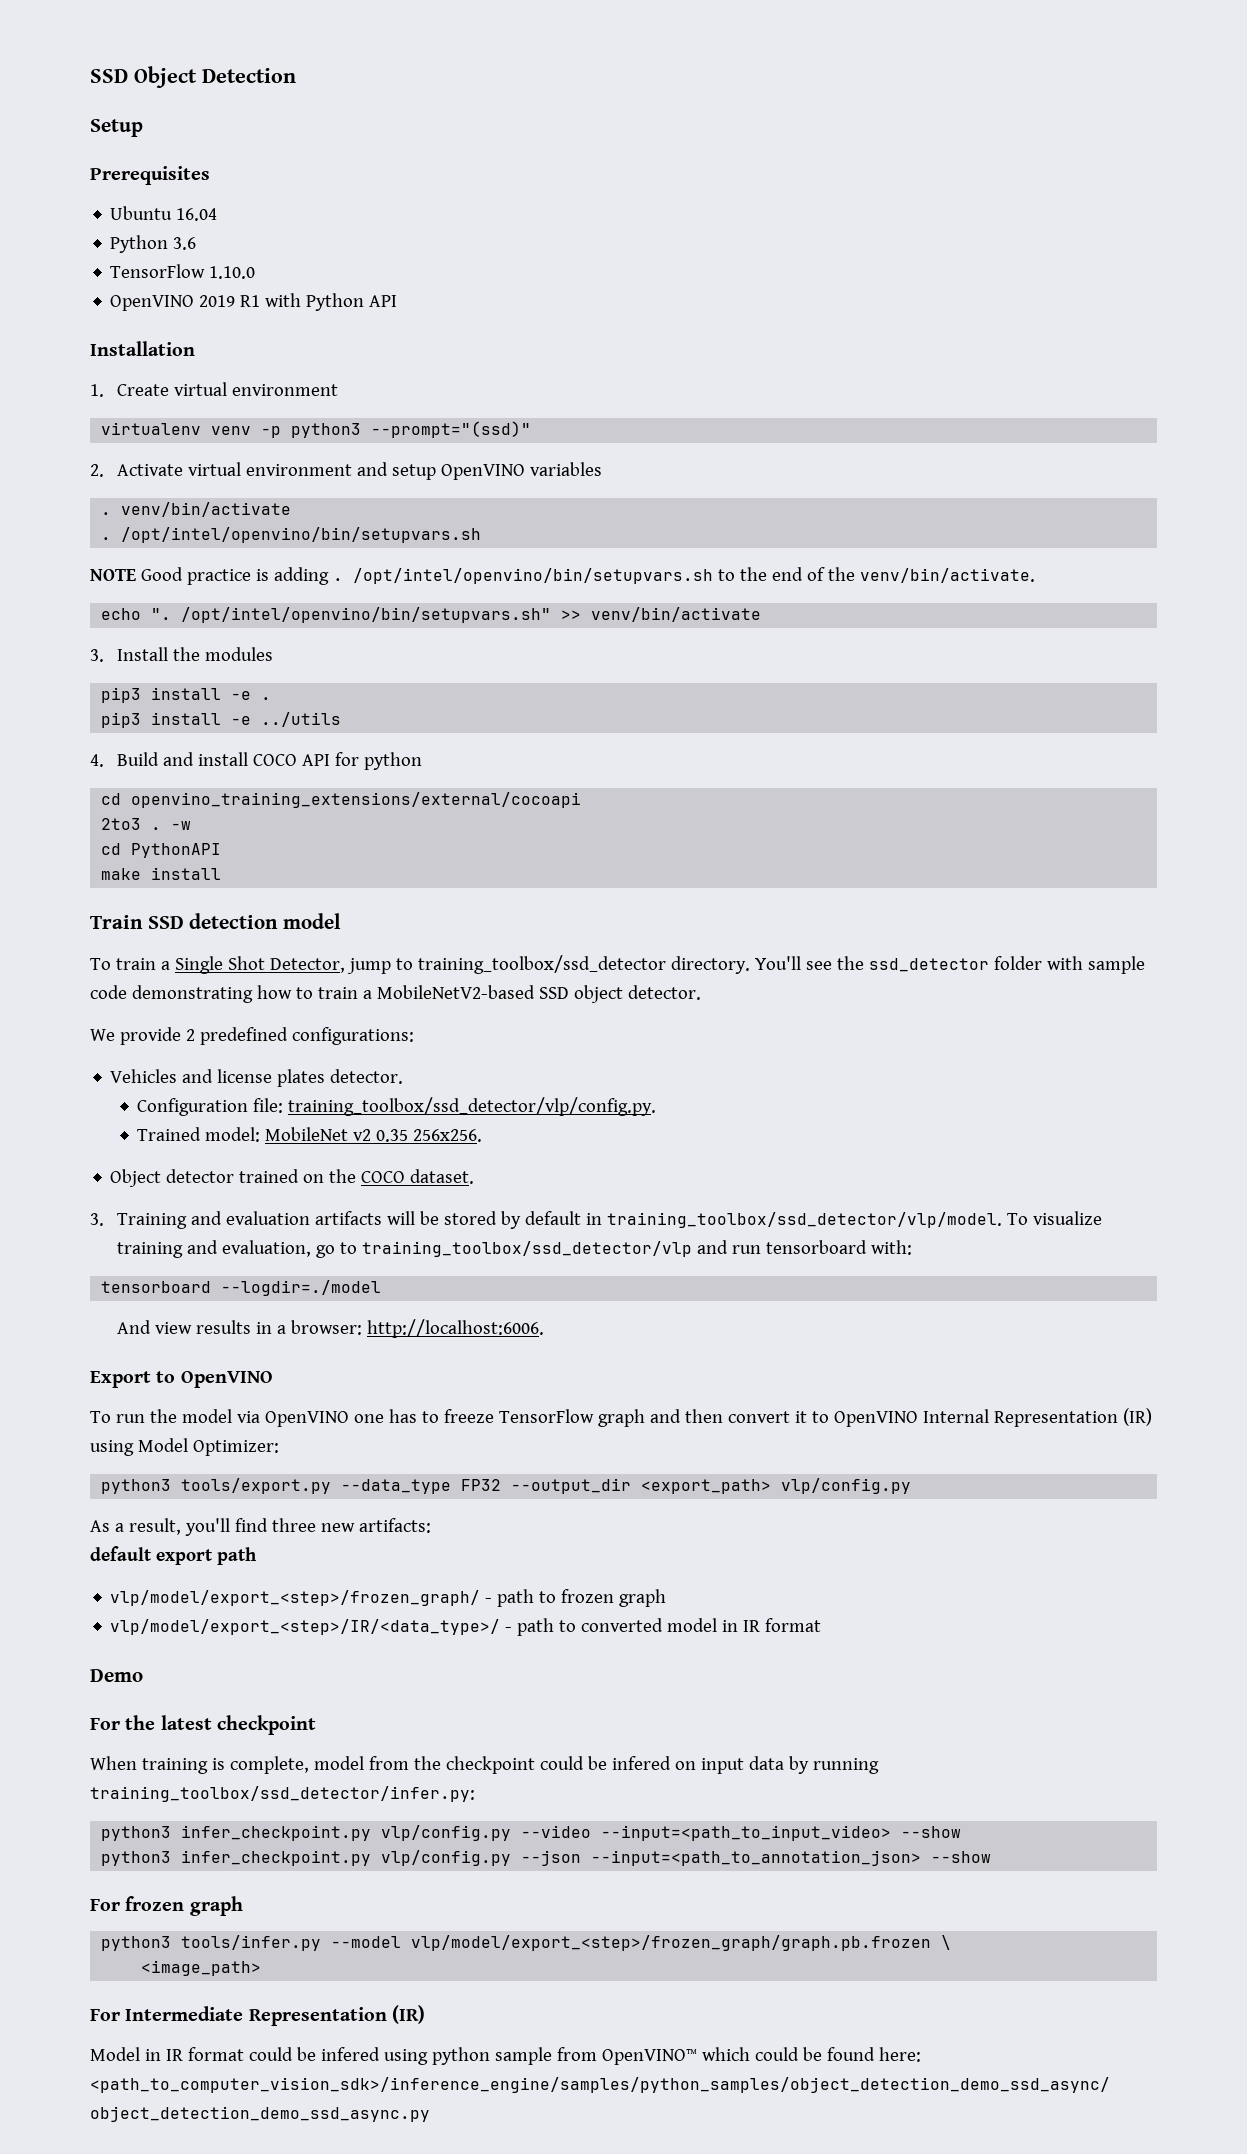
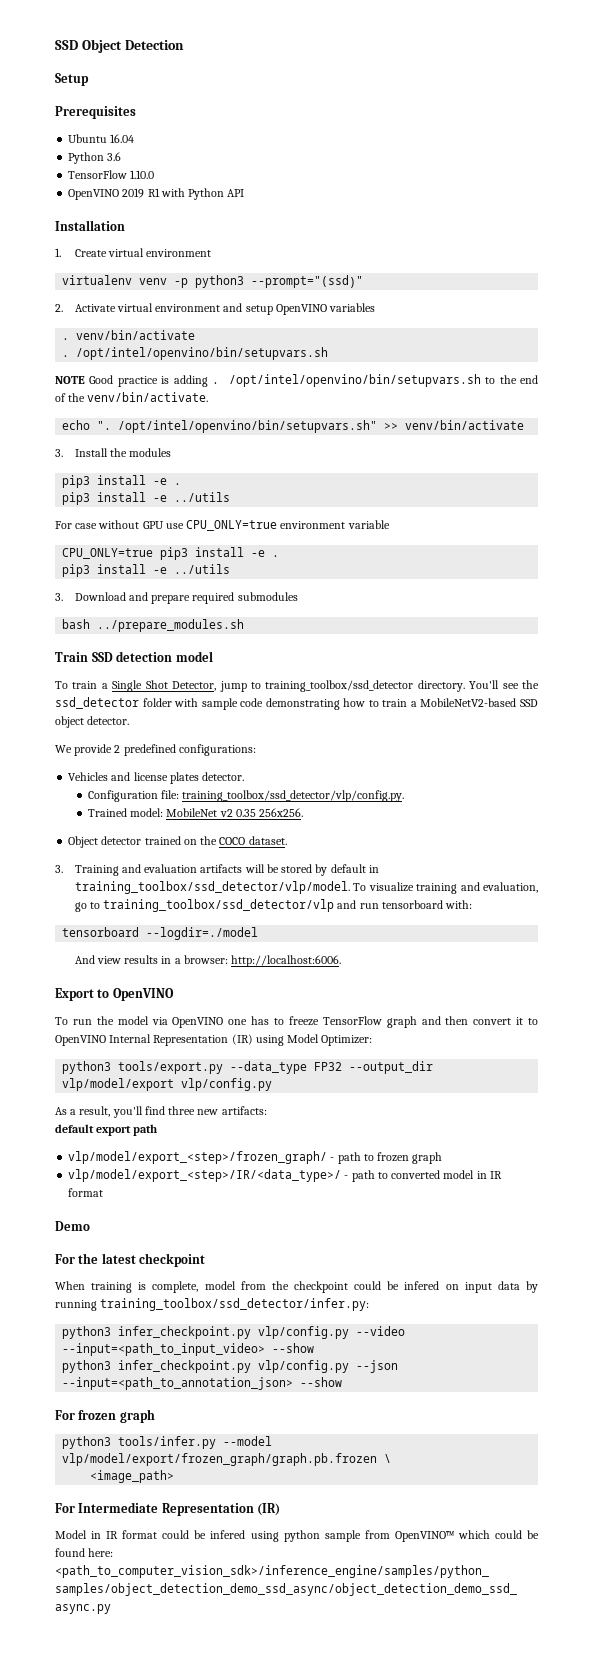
[90,752,422,770] [101,792,582,808] [101,818,192,830] [101,843,222,858] [101,867,222,880] 4. Build and install COCO API for python // cd openvino_training_extensions/external/cocoapi // 2to3 . -w // cd PythonAPI // make install -> [55,520,390,531] [62,547,280,560] [62,564,231,577] [55,592,298,604] [62,619,245,632] For case without GPU use CPU_ONLY=true environment variable // CPU_ONLY=true pip3 install -e . // pip3 install -e ../utils // 3. Download and prepare required submodules // bash ../prepare_modules.sh
[641,1479,772,1494] <export_path> -> [62,1078,175,1091] vlp/model/export
[411,1935,932,1951] vlp/model/export_<step>/frozen_graph/graph.pb.frozen -> [62,1453,378,1466] vlp/model/export/frozen_graph/graph.pb.frozen

